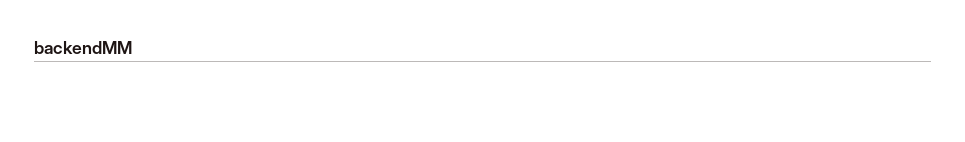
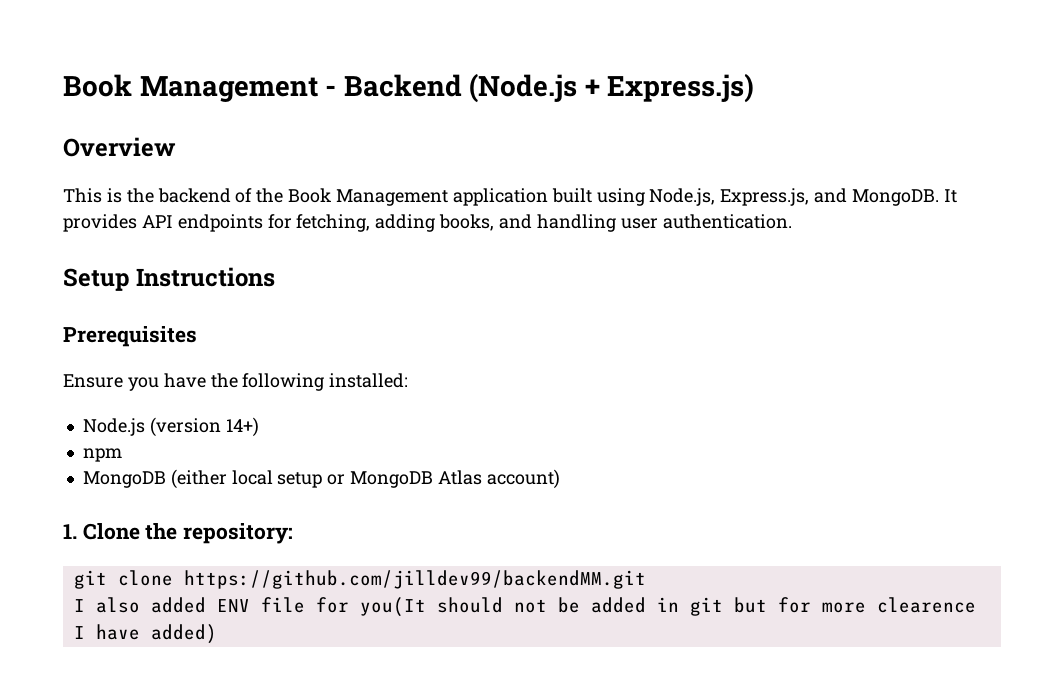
[34,41,132,54] backendMM -> [63,73,755,103] [63,137,176,157] [63,188,957,206] [63,214,792,232] [63,267,276,291] [63,326,197,347] [63,373,409,391] [82,417,259,437] [82,448,122,462] [82,469,560,489] [63,523,294,544] [73,570,646,589] [73,597,976,617] [73,624,217,644] Book Management - Backend (Node.js + Express.js) // Overview // This is the backend of the Book Management application built using Node.js, Express.js, and MongoDB. It provides API endpoints for fetching, adding books, and handling user authentication. // Setup Instructions // Prerequisites // Ensure you have the following installed: // Node.js (version 14+) // npm // MongoDB (either local setup or MongoDB Atlas account) // 1. Clone the repository: // git clone https://github.com/jilldev99/backendMM.git // I also added ENV file for you(It should not be added in git but for more clearence I have added)

